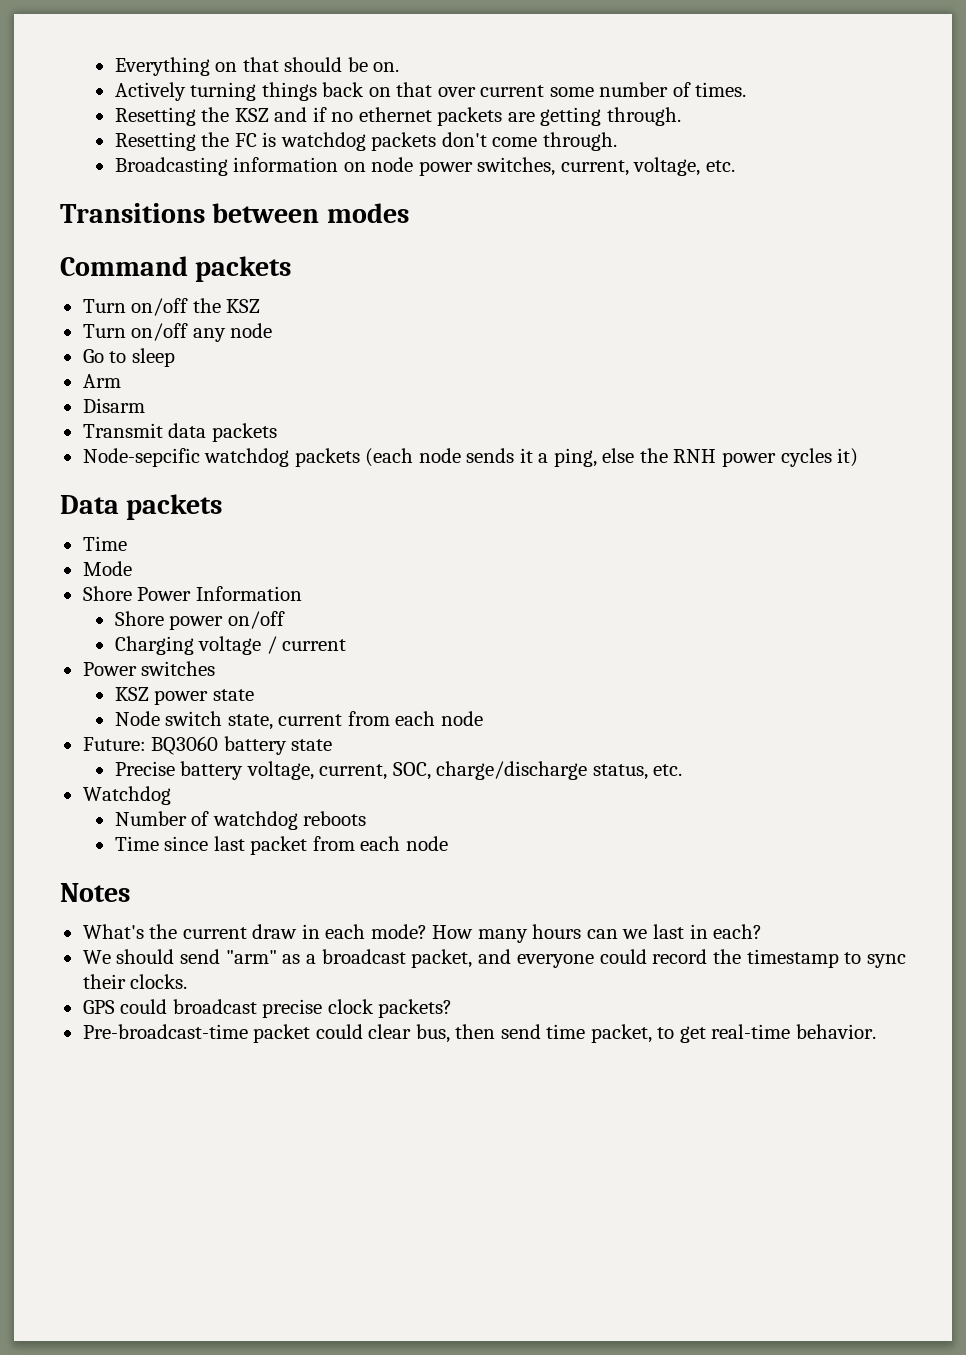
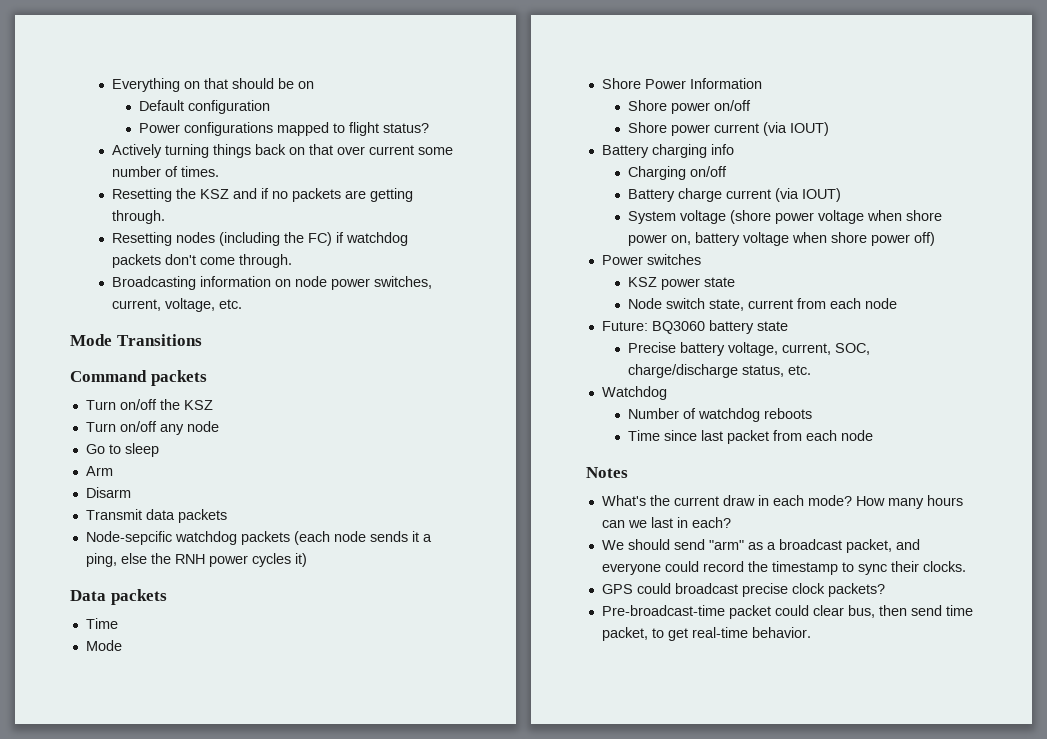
[373,62,400,72] on. -> [298,81,315,89] [138,100,270,114] [138,122,429,136] on // Default configuration // Power configurations mapped to flight status?
[358,107,432,122] ethernet -> (289, 195) none
[201,132,277,147] the FC is -> [176,232,345,246] nodes (including the FC) if
(735, 166) none -> [70,334,112,346] Mode
[212,203,409,223] between modes -> (202, 340) none
[114,636,347,655] Charging voltage / current -> [628,122,830,136] [601,144,734,158] [628,166,728,180] [628,188,842,202] [628,210,943,224] [628,232,936,246] Shore power current (via IOUT) // Battery charging info // Charging on/off // Battery charge current (via IOUT) // System voltage (shore power voltage when shore power on, battery voltage when shore power off)

